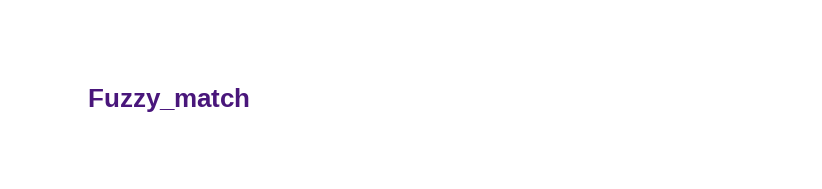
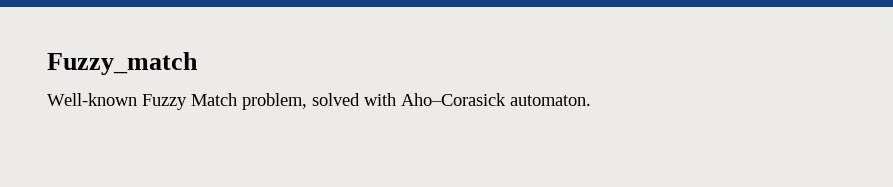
(250, 100) none -> [47,93,591,110] // Well-known Fuzzy Match problem, solved with Aho–Corasick automaton.

